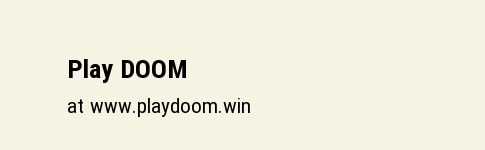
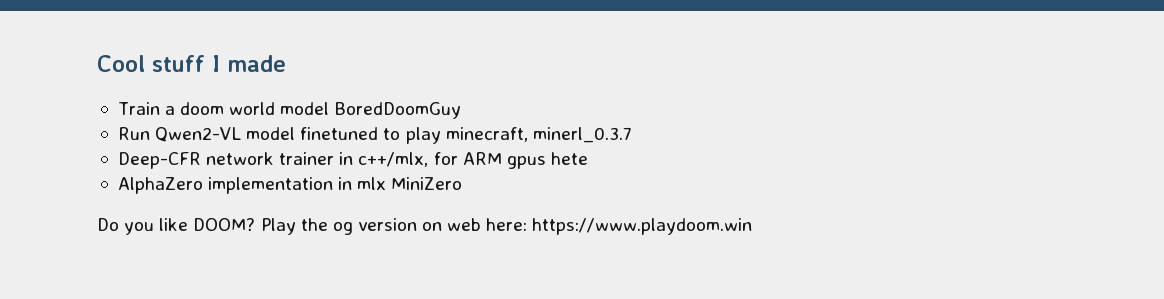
[67,59,189,83] [67,98,251,117] Play DOOM // at www.playdoom.win -> [97,55,286,72] [117,102,461,119] [117,127,632,144] [117,152,588,169] [117,177,463,194] [97,218,753,235] Cool stuff I made // Train a doom world model BoredDoomGuy // Run Qwen2-VL model finetuned to play minecraft, minerl_0.3.7 // Deep-CFR network trainer in c++/mlx, for ARM gpus hete // AlphaZero implementation in mlx MiniZero // Do you like DOOM? Play the og version on web here: https://www.playdoom.win

